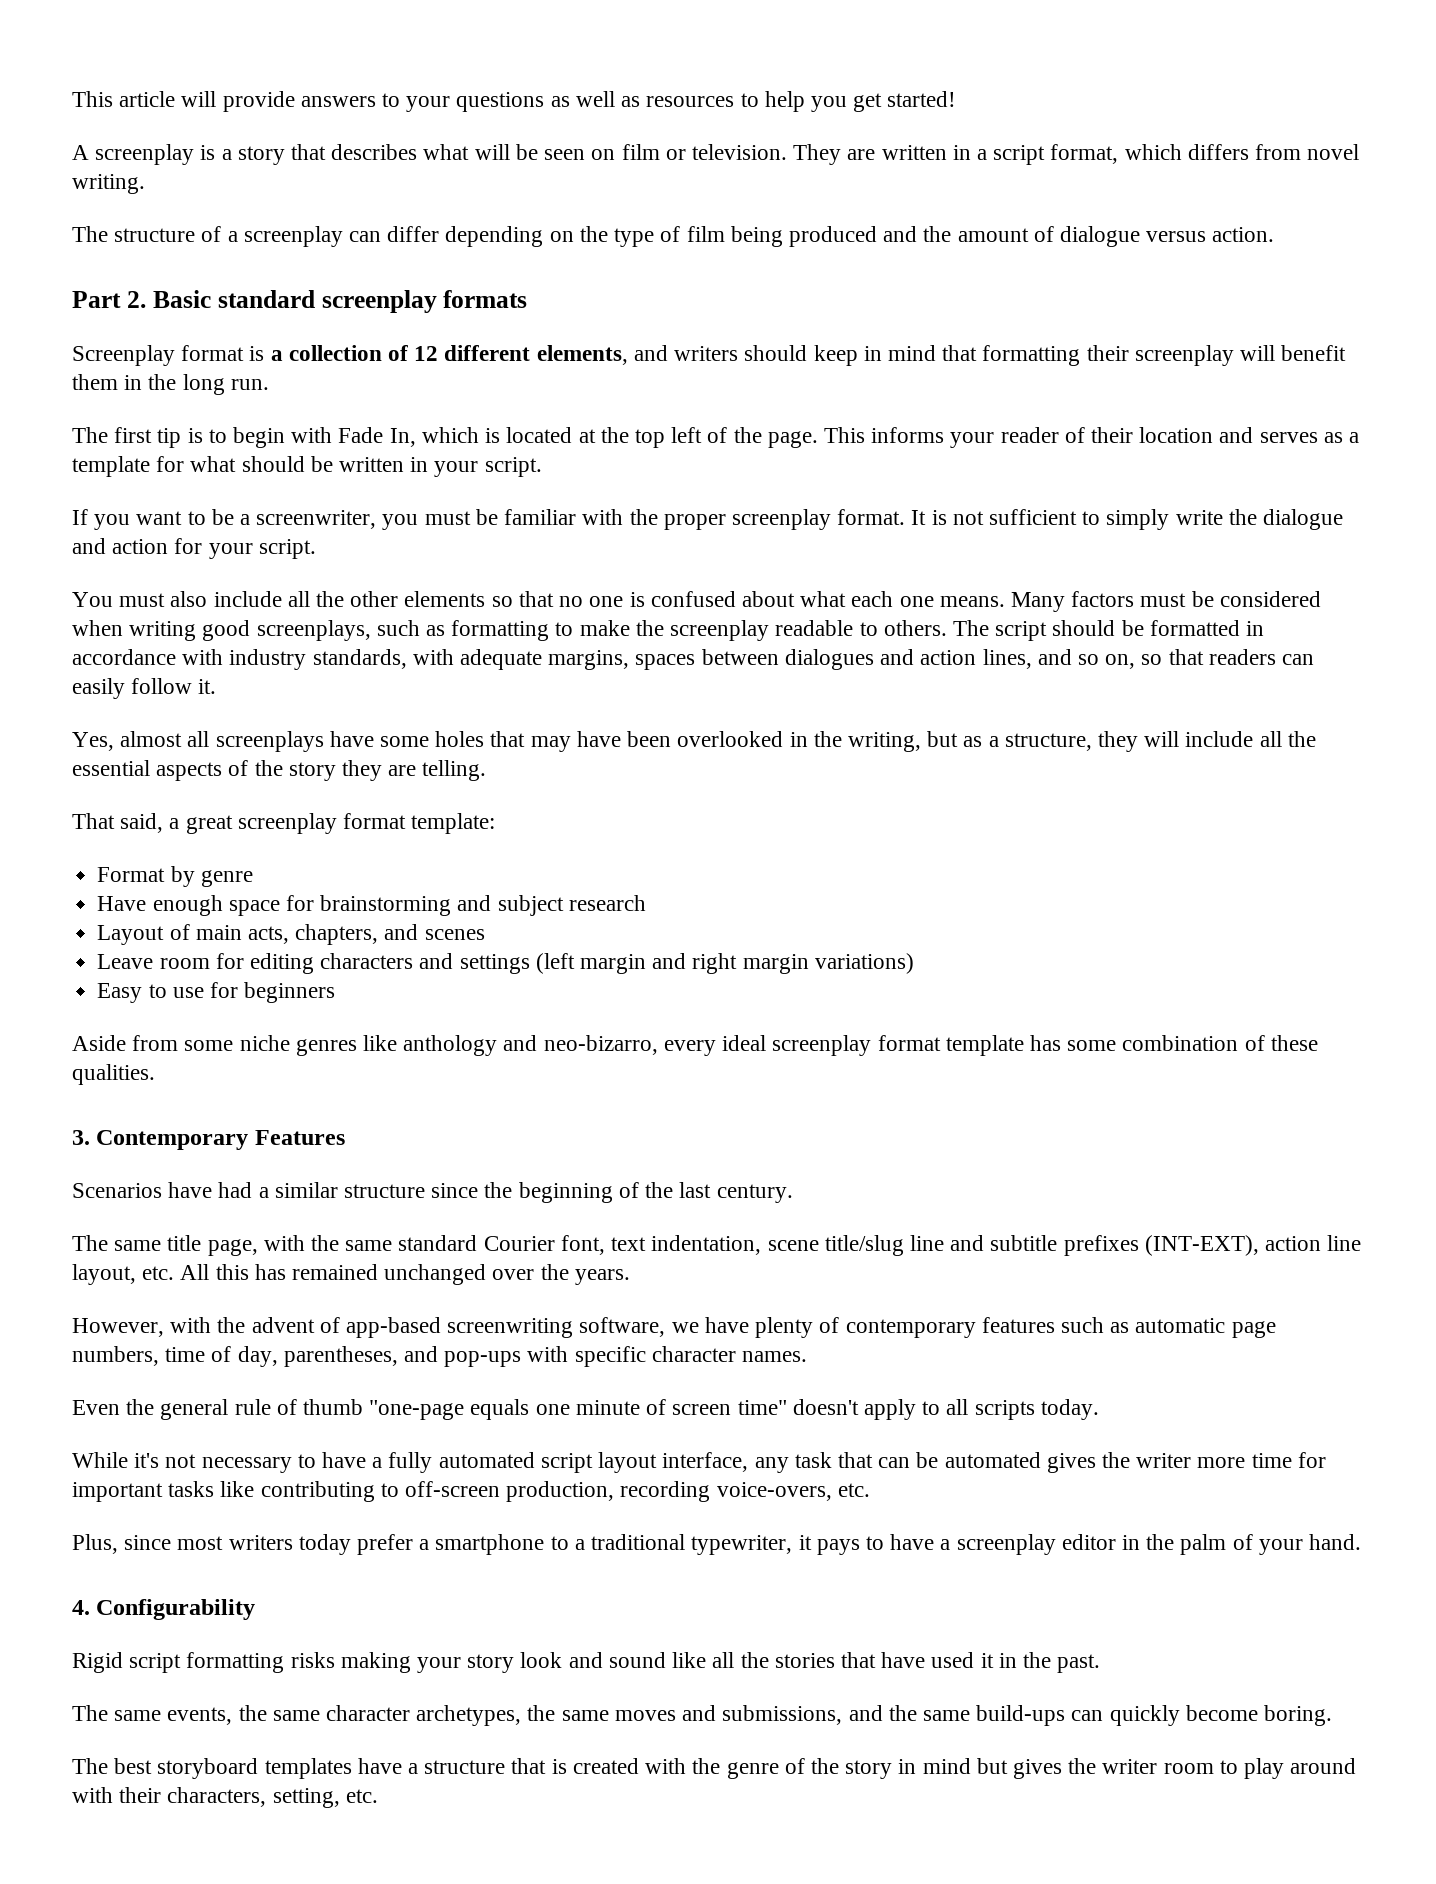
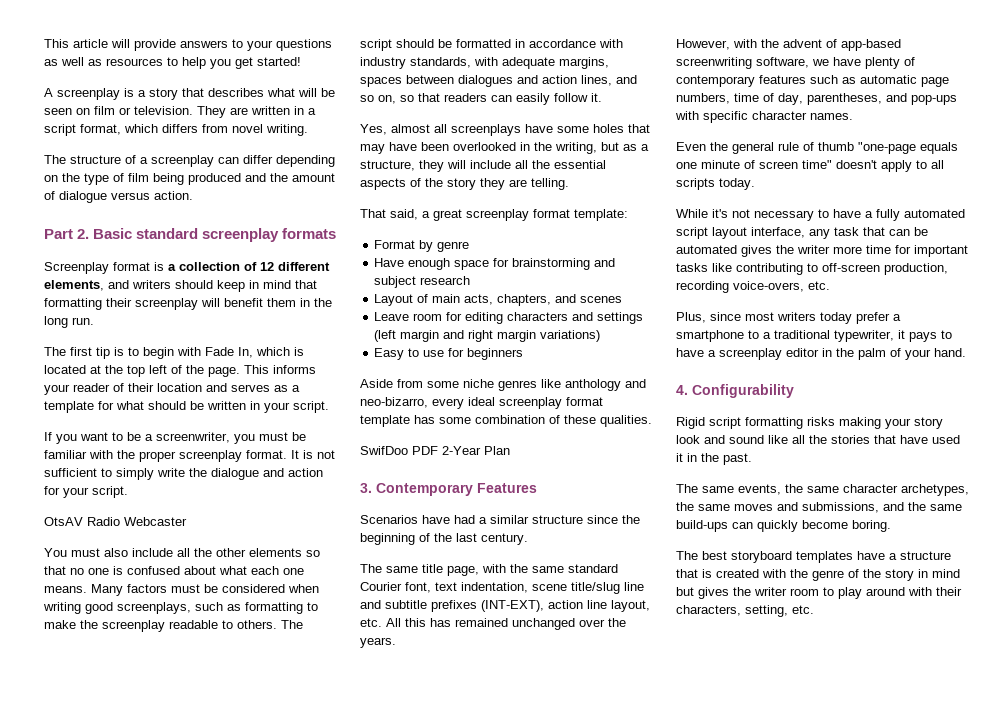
(316, 549) none -> [44,517,187,526] // OtsAV Radio Webcaster
(155, 1074) none -> [360,446,510,455] // SwifDoo PDF 2-Year Plan

